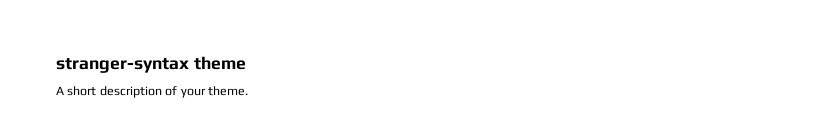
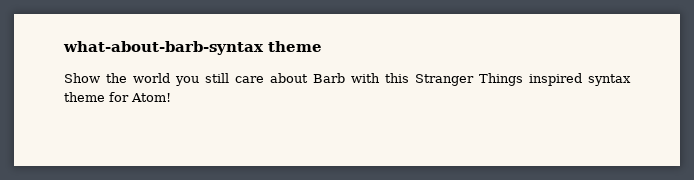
[56,58,189,73] stranger-syntax -> [63,41,264,55] what-about-barb-syntax
[56,86,248,98] A short description of your theme. -> [64,73,631,86] [64,92,171,102] Show the world you still care about Barb with this Stranger Things inspired syntax theme for Atom!

